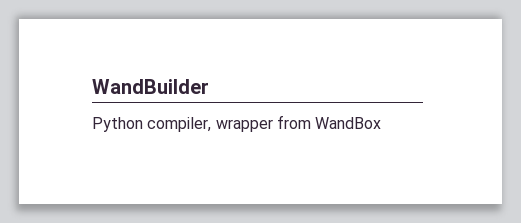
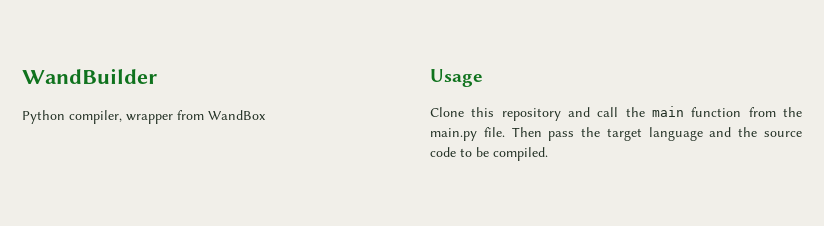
(382, 123) none -> [430,69,483,87] [430,106,802,121] [430,127,802,141] [430,147,548,161] // Usage // Clone this repository and call the main function from the main.py file. Then pass the target language and the source code to be compiled.

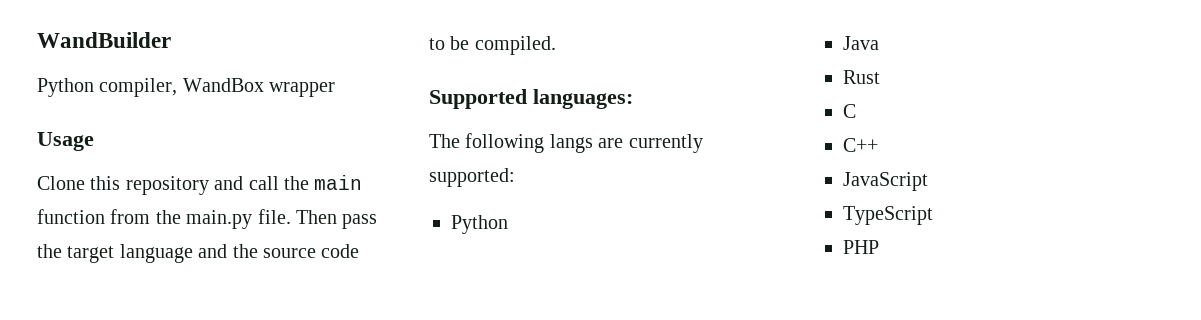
(122, 117) none -> [182,78,264,92] WandBox
[177,110,266,120] from WandBox -> (336, 89) none
(548, 154) none -> [429,89,633,109] [429,133,703,153] [429,168,515,187] [451,215,508,234] [843,36,879,50] [843,70,880,84] [843,104,856,118] [843,138,878,152] [843,172,928,191] [843,206,933,225] [843,240,879,254] // Supported languages: // The following langs are currently supported: // Python // Java // Rust // C // C++ // JavaScript // TypeScript // PHP

